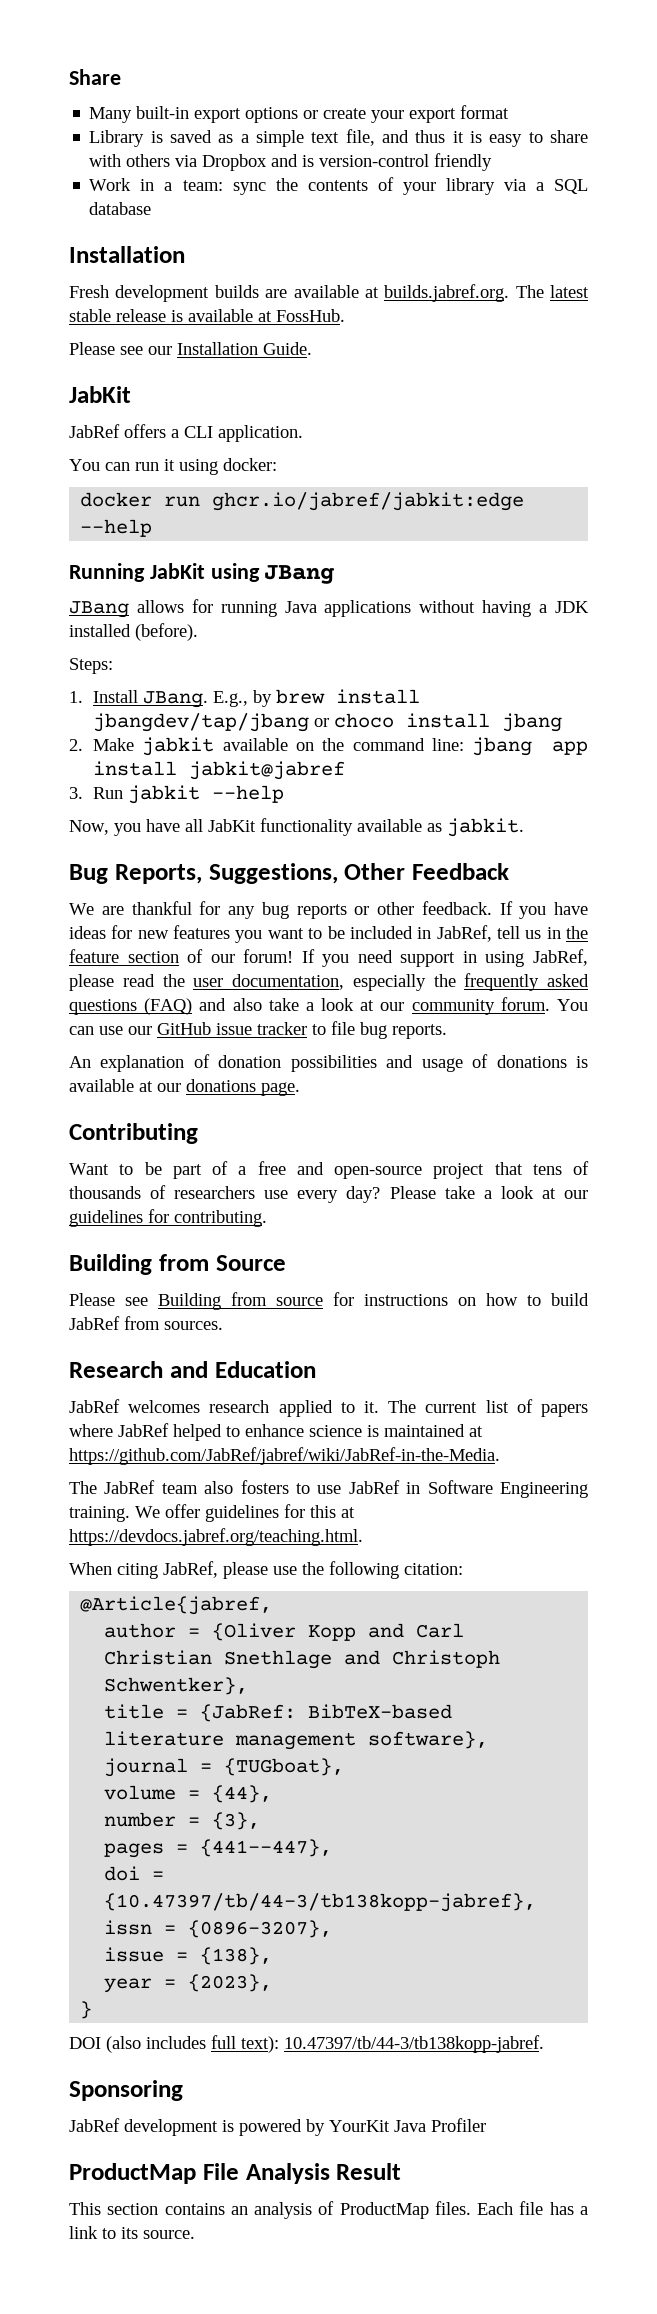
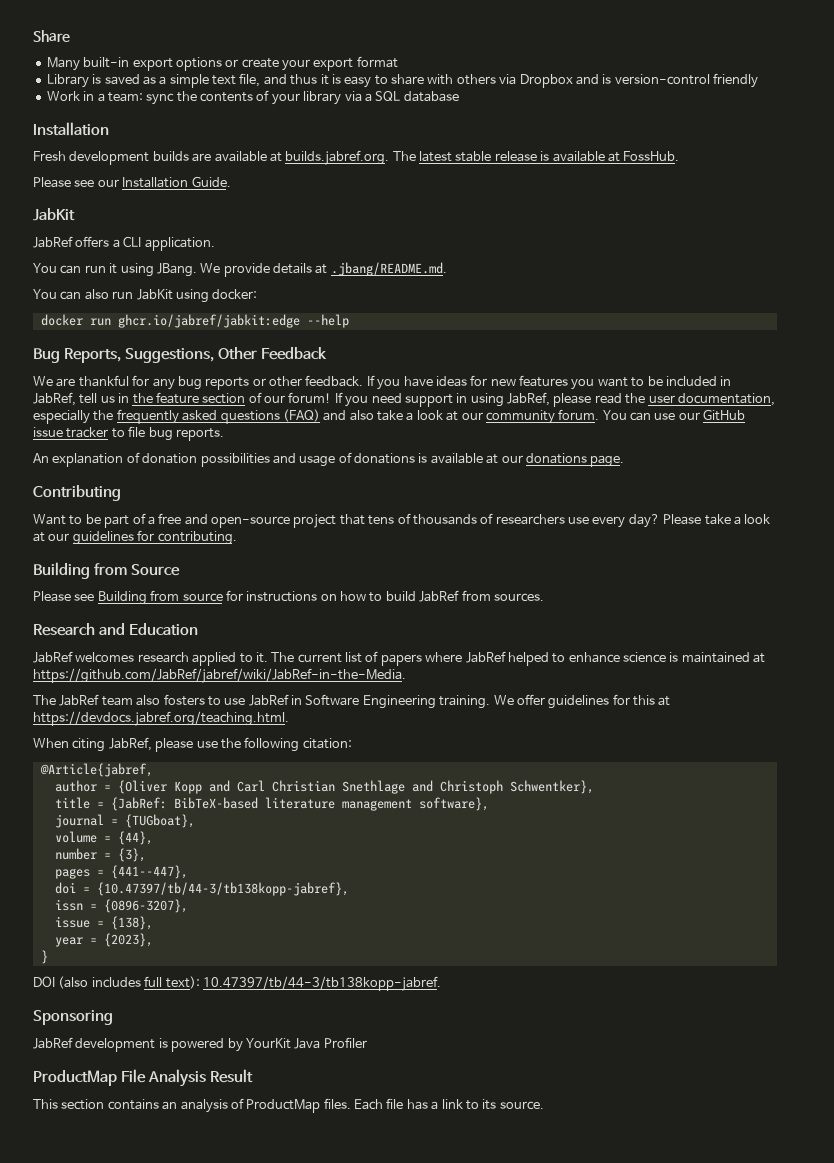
(218, 467) none -> [156,262,447,277] [33,289,209,303] JBang. We provide details at .jbang/README.md. // You can also run JabKit using
[69,563,335,584] [69,599,590,618] [69,623,198,641] [69,658,113,674] [69,689,421,708] [93,713,563,732] [69,737,588,756] [93,761,346,780] [69,785,285,804] [69,818,524,837] // Running JabKit using JBang // JBang allows for running Java applications without having a JDK installed (before). // Steps: // 1. Install JBang. E.g., by brew install jbangdev/tap/jbang or choco install jbang // 2. Make jabkit available on the command line: jbang app install jabkit@jabref // 3. Run jabkit --help // Now, you have all JabKit functionality available as jabkit. -> (349, 321) none

